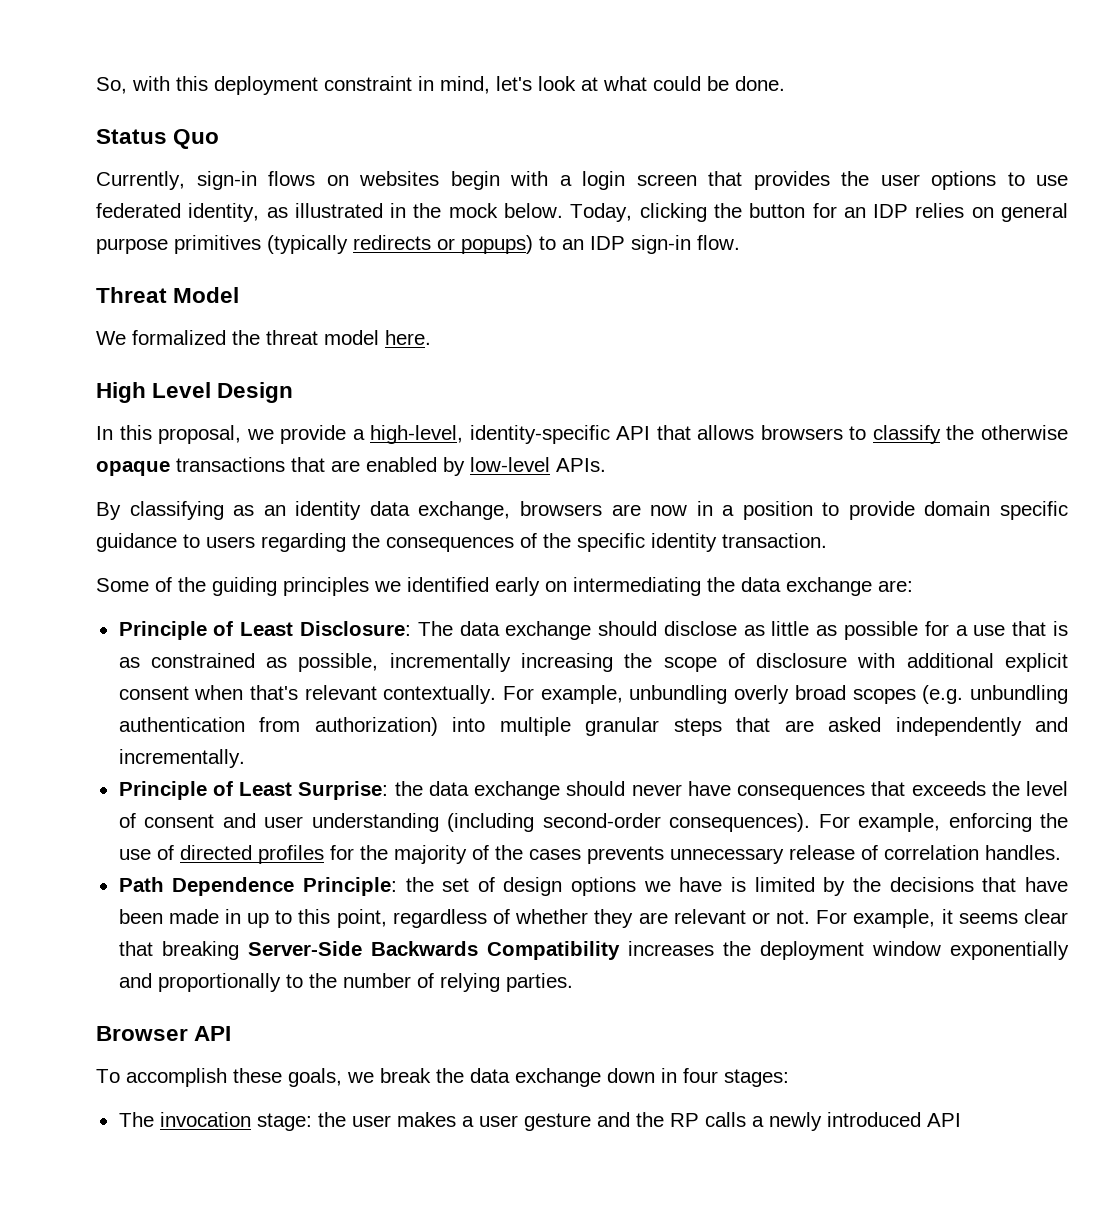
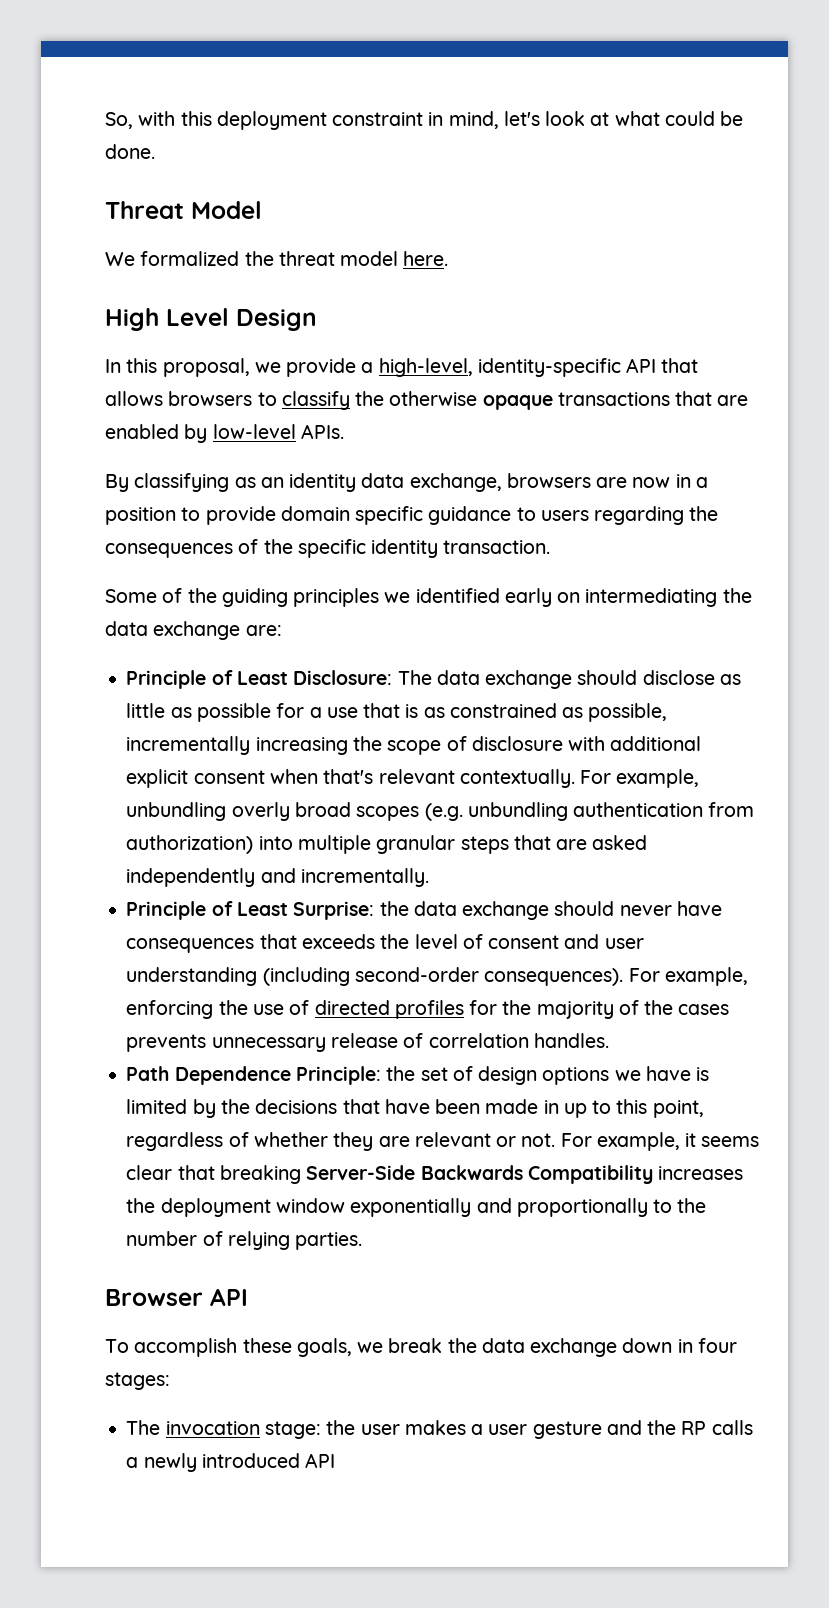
[96,129,220,149] [96,171,1068,190] [96,203,1068,222] [96,235,740,254] // Status Quo // Currently, sign-in flows on websites begin with a login screen that provides the user options to use federated identity, as illustrated in the mock below. Today, clicking the button for an IDP relies on general purpose primitives (typically redirects or popups) to an IDP sign-in flow. -> (155, 151) none

